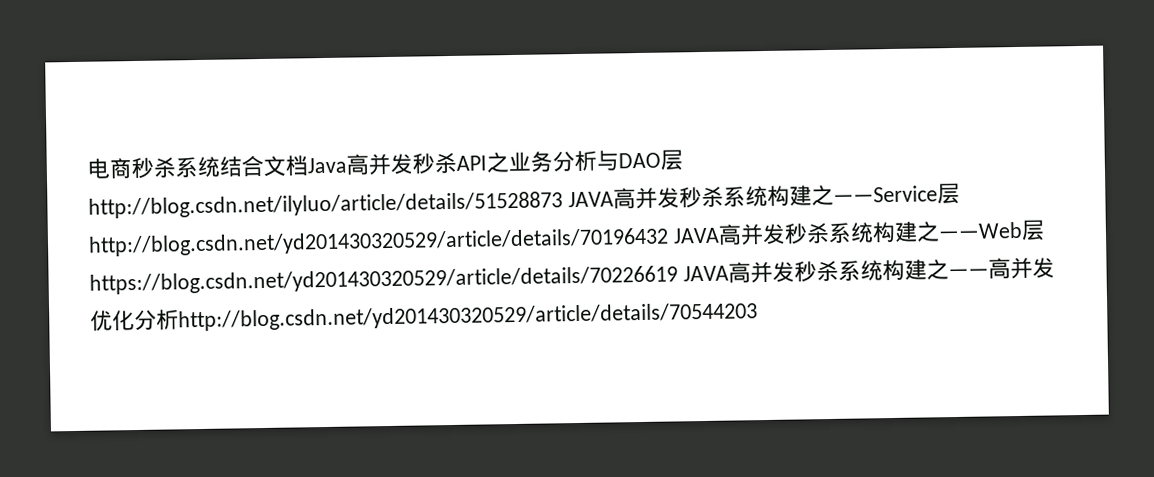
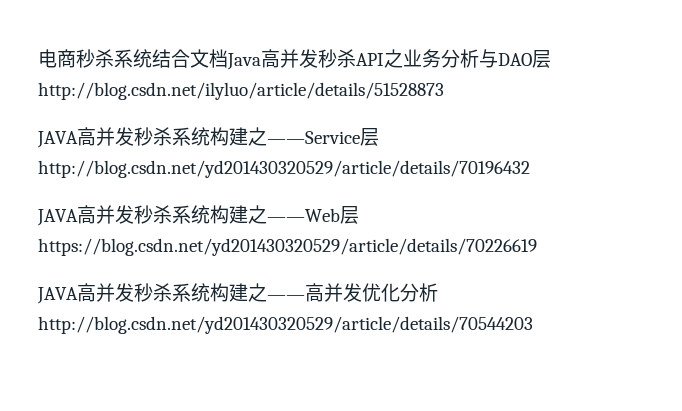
(563, 205) none -> (444, 91) //
(669, 242) none -> (530, 169) //
(678, 280) none -> (537, 247) //

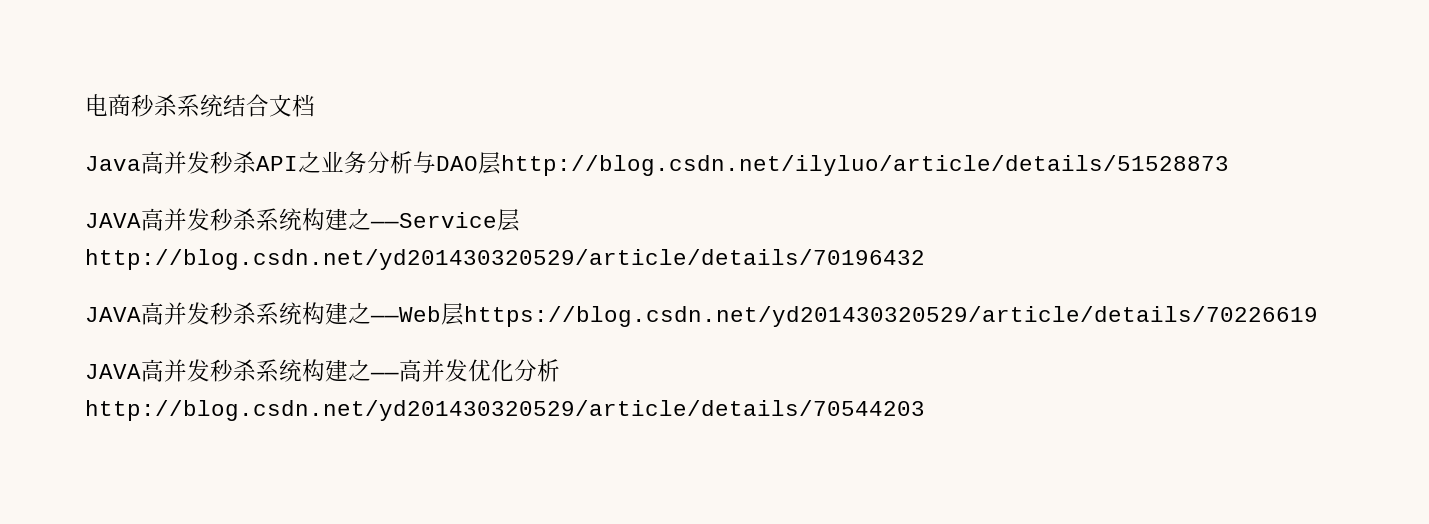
(228, 58) none -> (315, 105) //

